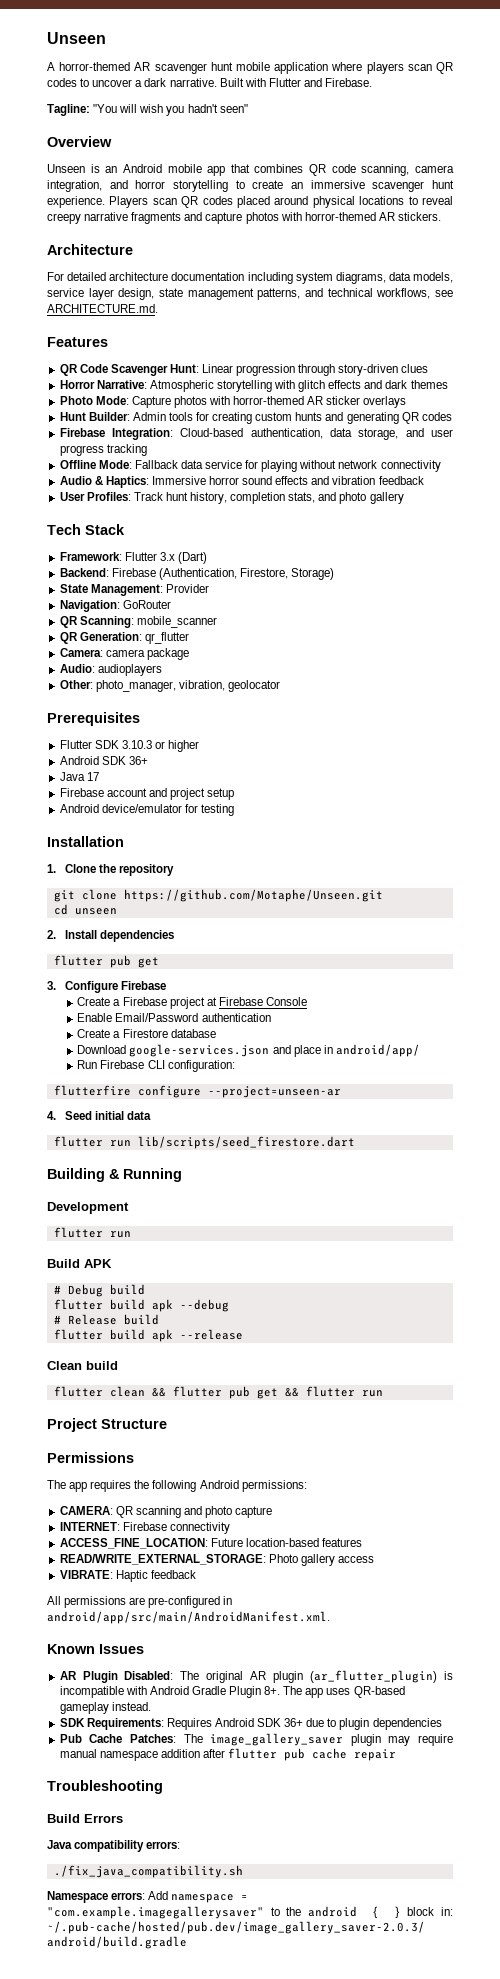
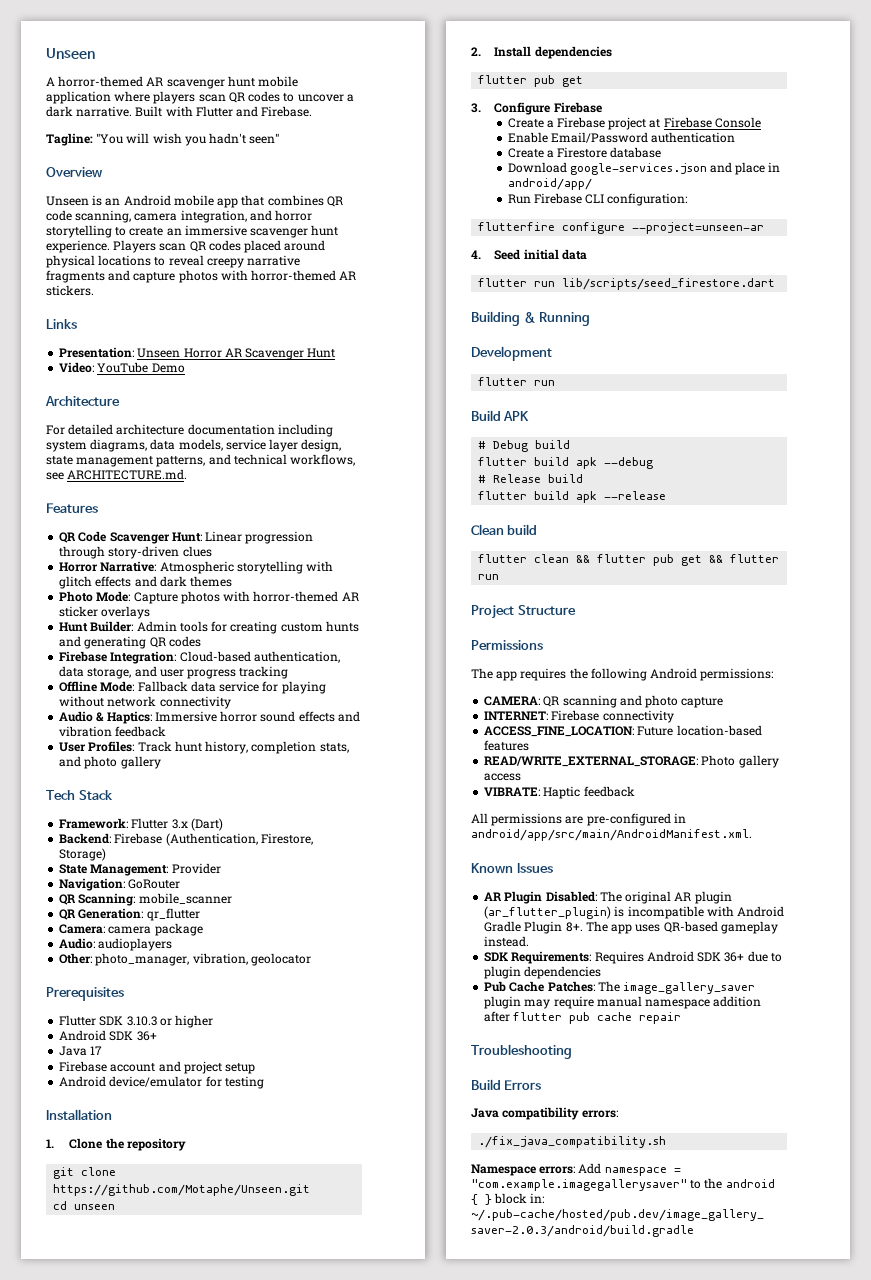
(441, 216) none -> [46,319,77,329] [59,347,336,360] [59,362,185,373] // Links // Presentation: Unseen Horror AR Scavenger Hunt // Video: YouTube Demo

